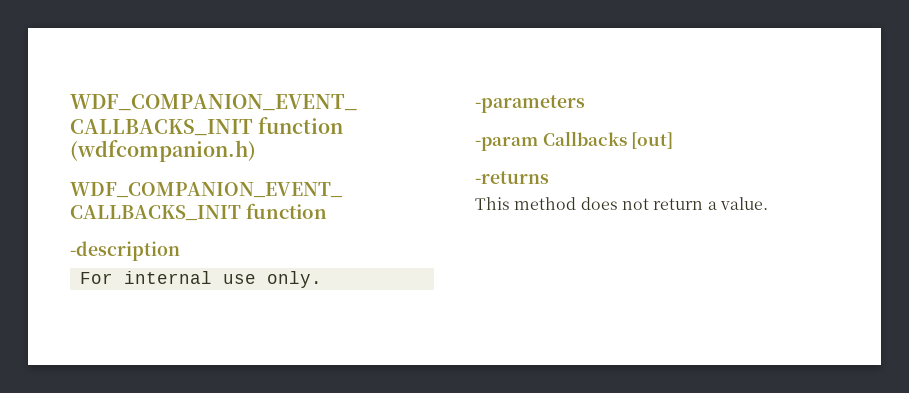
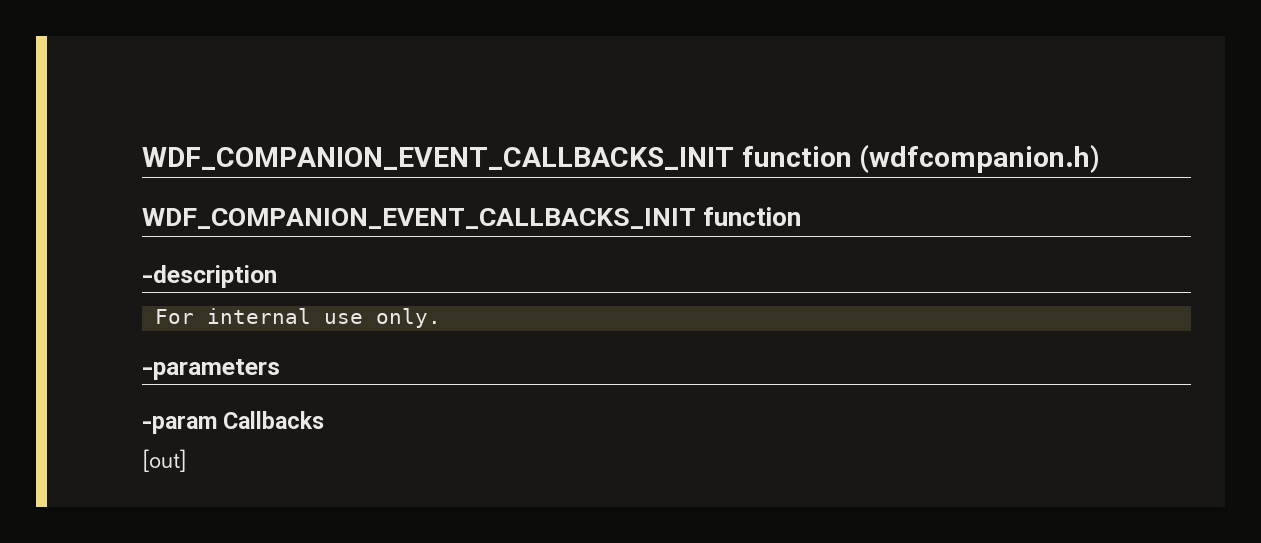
(627, 138) none -> (325, 420) //
[475,171,549,184] [475,197,768,210] // -returns // This method does not return a value. -> (187, 460) none

